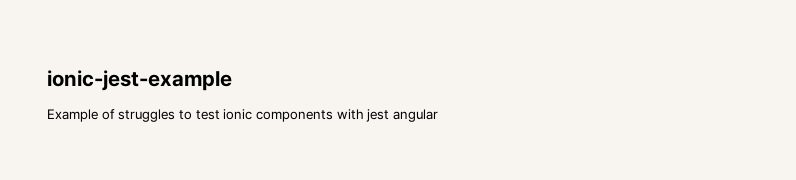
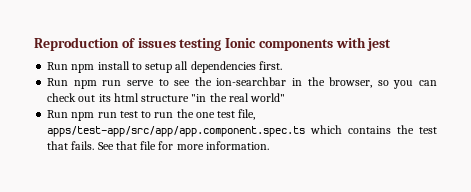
[47,70,232,91] [47,109,438,122] ionic-jest-example // Example of struggles to test ionic components with jest angular -> [34,37,392,51] [47,61,282,73] [47,77,438,89] [47,93,286,102] [47,109,256,121] [47,125,437,137] [47,141,269,150] Reproduction of issues testing Ionic components with jest // Run npm install to setup all dependencies first. // Run npm run serve to see the ion-searchbar in the browser, so you can check out its html structure "in the real world" // Run npm run test to run the one test file, apps/test-app/src/app/app.component.spec.ts which contains the test that fails. See that file for more information.

